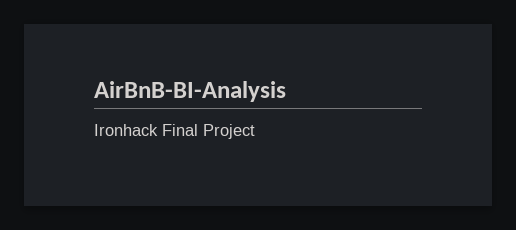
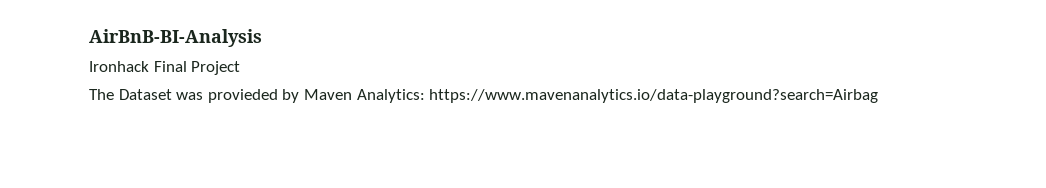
(255, 131) none -> [89,89,879,103] // The Dataset was provieded by Maven Analytics: https://www.mavenanalytics.io/data-playground?search=Airbag

